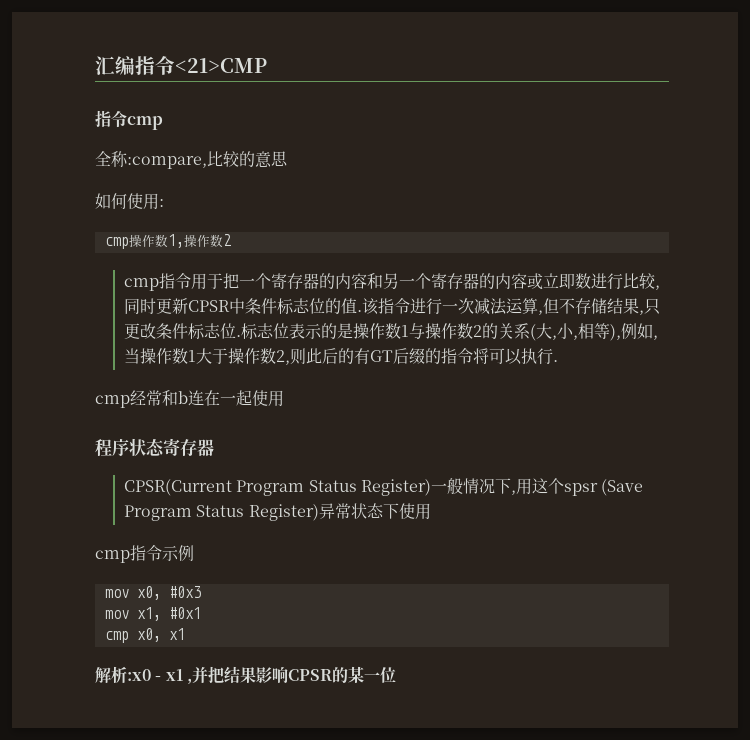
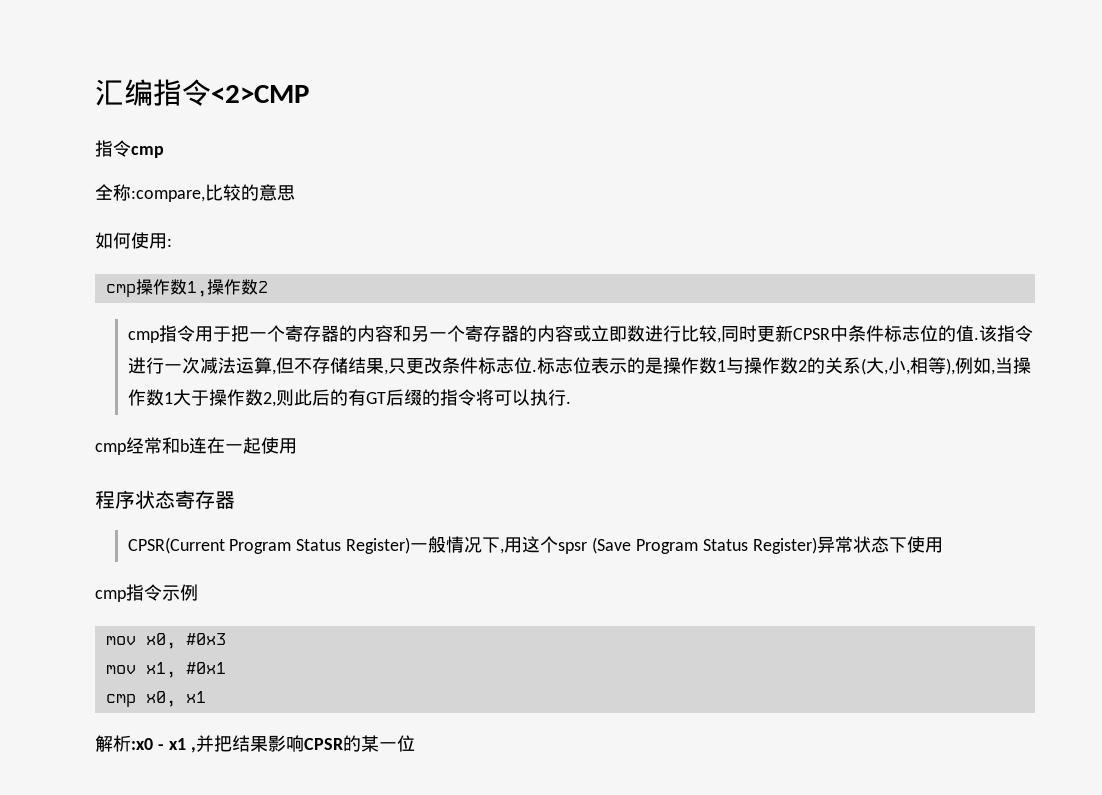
[175,58,267,73] <21>CMP -> [211,85,309,103] <2>CMP

